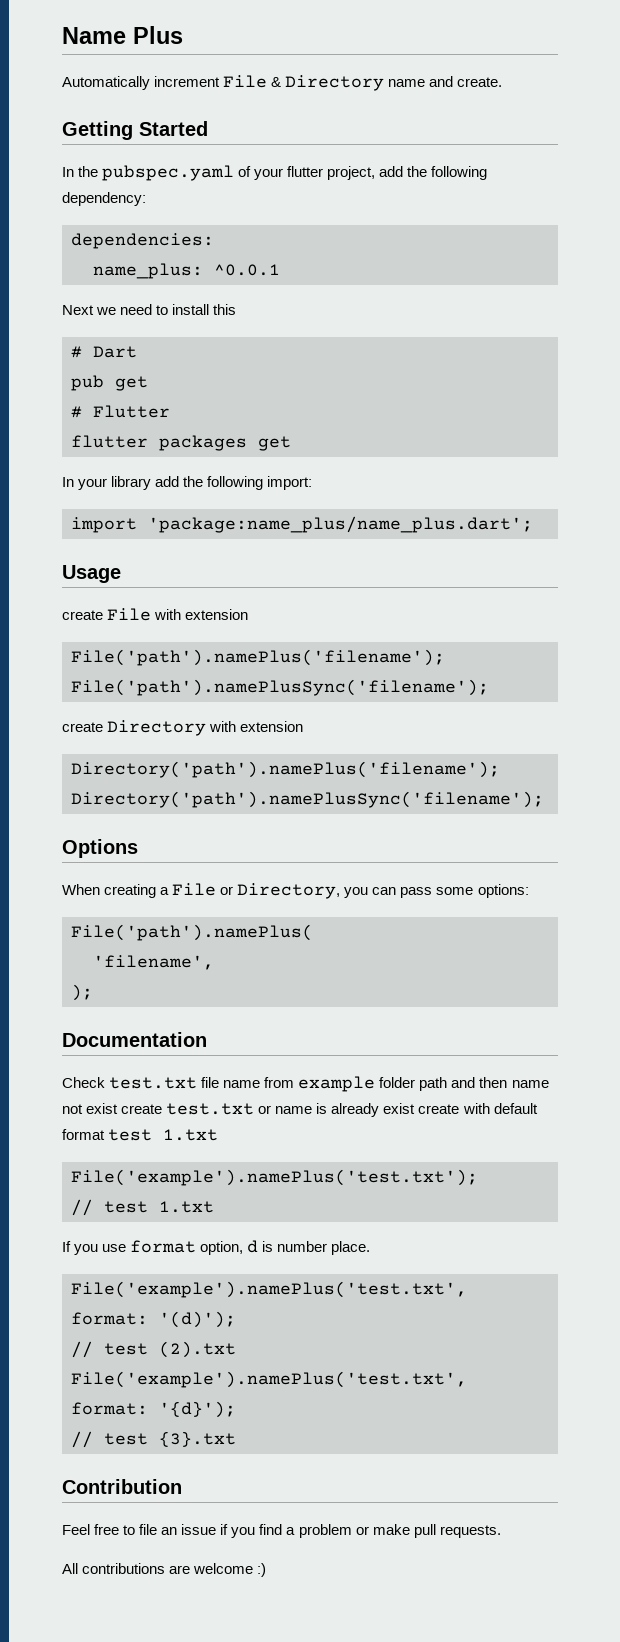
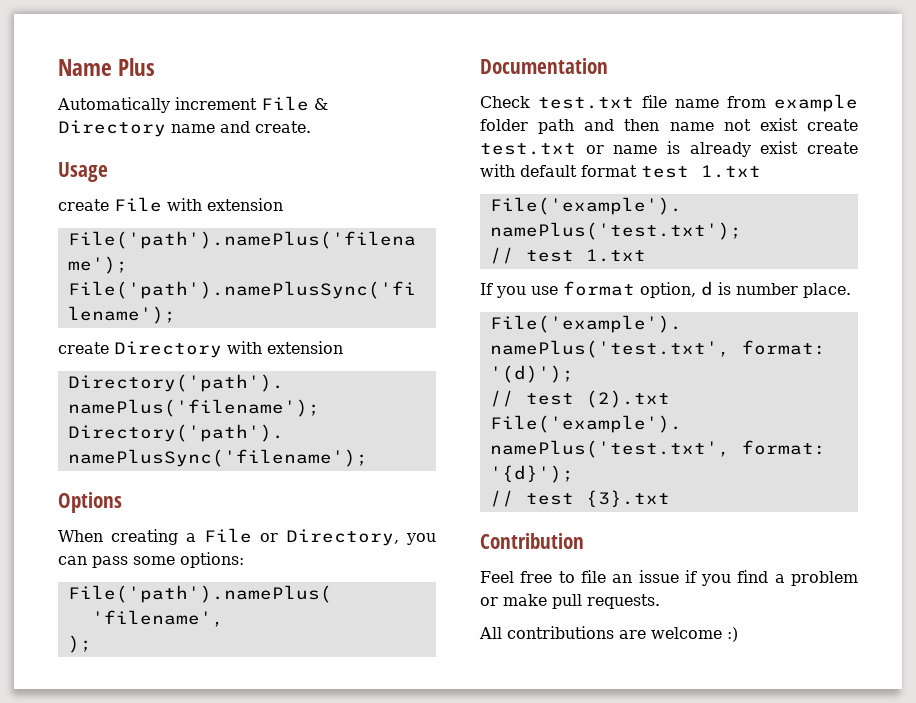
[62,121,208,140] [62,165,488,181] [62,192,146,206] [71,233,214,249] [93,263,280,279] [62,304,237,315] [71,346,137,358] [71,375,148,391] [71,405,170,418] [71,435,291,451] [62,476,313,490] [71,516,533,533] // Getting Started // In the pubspec.yaml of your flutter project, add the following dependency: // dependencies: // name_plus: ^0.0.1 // Next we need to install this // # Dart // pub get // # Flutter // flutter packages get // In your library add the following import: // import 'package:name_plus/name_plus.dart'; -> (311, 127) none

